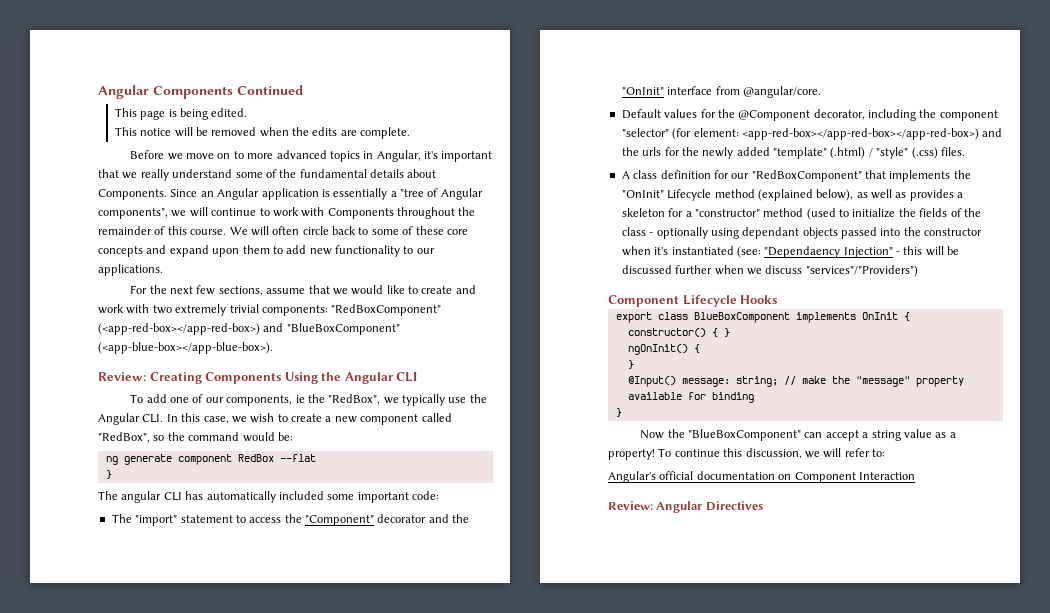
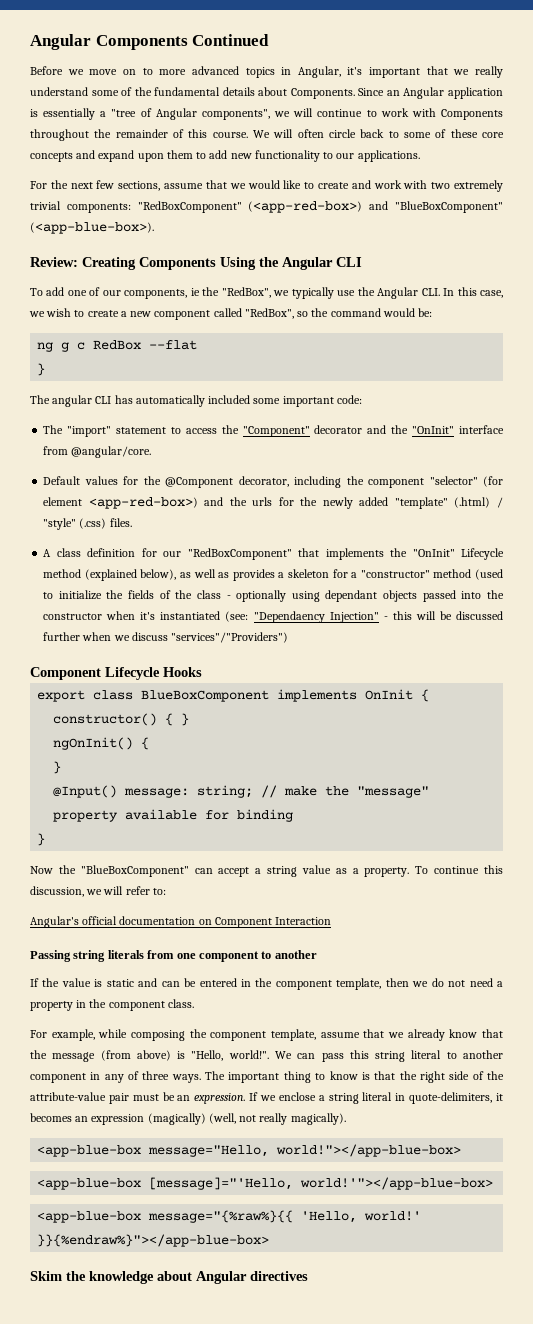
[114,108,248,120] [114,127,411,139] // This page is being edited. // This notice will be removed when the edits are complete. -> (270, 40) none
[98,323,260,335] (<app-red-box></app-red-box>) -> [248,201,363,213] (<app-red-box>)
[98,342,273,354] (<app-blue-box></app-blue-box>). -> [30,222,154,234] (<app-blue-box>).
[123,454,232,465] generate component -> [61,342,86,352] g c
[693,128,979,140] element: <app-red-box></app-red-box></app-red-box>) -> [43,497,198,509] element <app-red-box>)
[608,449,655,460] property! -> [364,867,410,877] property.
[608,501,763,513] Review: Angular Directives -> [30,950,317,962] [30,978,503,990] [30,999,194,1011] [30,1029,504,1041] [30,1050,503,1062] [30,1071,505,1083] [30,1092,503,1104] [30,1113,346,1125] [37,1144,462,1157] [37,1177,494,1190] [37,1210,422,1223] [37,1234,270,1247] [30,1271,308,1284] Passing string literals from one component to another // If the value is static and can be entered in the component template, then we do not need a property in the component class. // For example, while composing the component template, assume that we already know that the message (from above) is "Hello, world!". We can pass this string literal to another component in any of three ways. The important thing to know is that the right side of the attribute-value pair must be an expression. If we enclose a string literal in quote-delimiters, it becomes an expression (magically) (well, not really magically). // <app-blue-box message="Hello, world!"></app-blue-box> // <app-blue-box [message]="'Hello, world!'"></app-blue-box> // <app-blue-box message="{%raw%}{{ 'Hello, world!' }}{%endraw%}"></app-blue-box> // Skim the knowledge about Angular directives

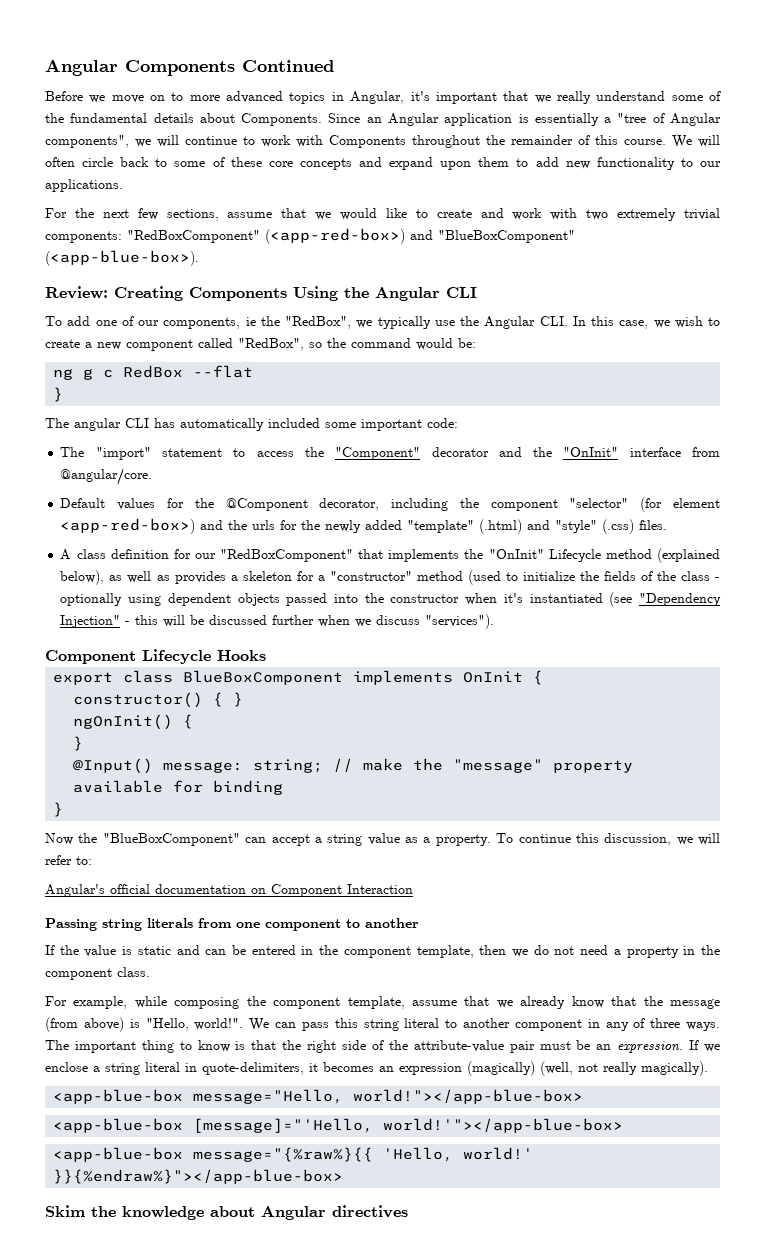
[496,497,503,508] / -> [527,520,551,530] and
[325,590,378,602] dependant -> [167,593,231,606] dependent
[225,611,325,623] (see: "Dependaency -> [609,592,722,607] (see "Dependency
[171,632,289,643] "services"/"Providers") -> [425,614,495,629] "services").

